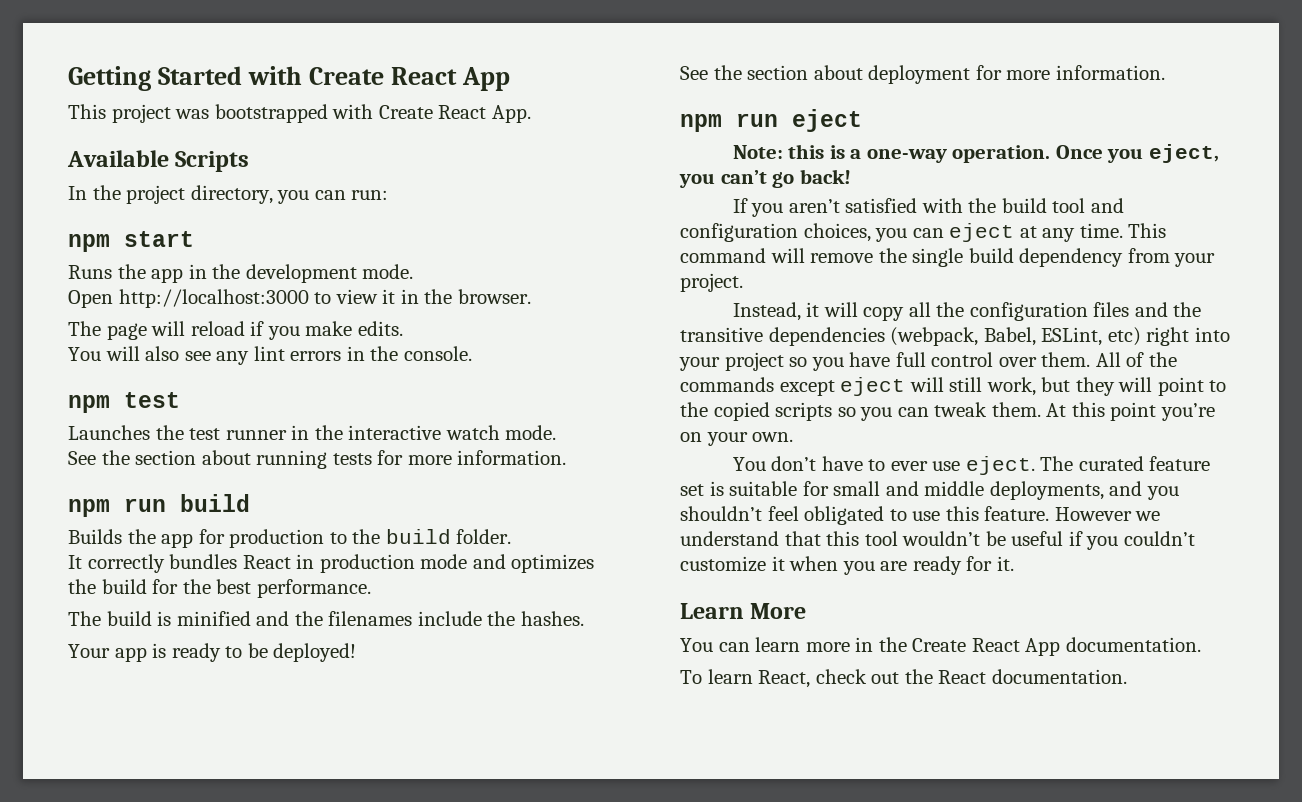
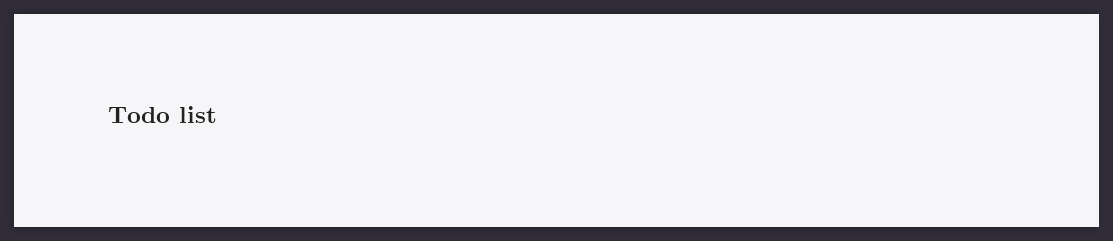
[68,66,511,91] [68,104,531,123] [67,150,250,172] [68,185,389,204] [68,231,194,252] [68,264,414,283] [68,289,531,308] [68,321,403,340] [68,346,472,365] [68,392,180,413] [68,425,557,440] [68,450,567,469] [68,494,250,517] [68,529,512,548] [68,554,595,573] [68,579,371,598] [68,611,584,626] [68,643,357,662] [680,65,1165,84] [680,109,862,132] [732,144,1219,163] [679,169,851,188] [732,198,1124,217] [680,223,1167,242] [680,248,1216,267] [680,273,743,292] [732,302,1202,321] [680,327,1230,346] [679,352,1177,371] [680,377,1227,396] [680,402,1215,421] [680,432,794,446] [732,456,1211,475] [680,481,1179,500] [680,506,1161,525] [680,531,1195,550] [680,556,1014,575] [680,603,807,619] [680,637,1201,656] [680,669,1127,688] Getting Started with Create React App // This project was bootstrapped with Create React App. // Available Scripts // In the project directory, you can run: // npm start // Runs the app in the development mode. // Open http://localhost:3000 to view it in the browser. // The page will reload if you make edits. // You will also see any lint errors in the console. // npm test // Launches the test runner in the interactive watch mode. // See the section about running tests for more information. // npm run build // Builds the app for production to the build folder. // It correctly bundles React in production mode and optimizes the build for the best performance. // The build is minified and the filenames include the hashes. // Your app is ready to be deployed! // See the section about deployment for more information. // npm run eject // Note: this is a one-way operation. Once you eject, you can’t go back! // If you aren’t satisfied with the build tool and configuration choices, you can eject at any time. This command will remove the single build dependency from your project. // Instead, it will copy all the configuration files and the transitive dependencies (webpack, Babel, ESLint, etc) right into your project so you have full control over them. All of the commands except eject will still work, but they will point to the copied scripts so you can tweak them. At this point you’re on your own. // You don’t have to ever use eject. The curated feature set is suitable for small and middle deployments, and you shouldn’t feel obligated to use this feature. However we understand that this tool wouldn’t be useful if you couldn’t customize it when you are ready for it. // Learn More // You can learn more in the Create React App documentation. // To learn React, check out the React documentation. -> [108,106,217,123] Todo list

